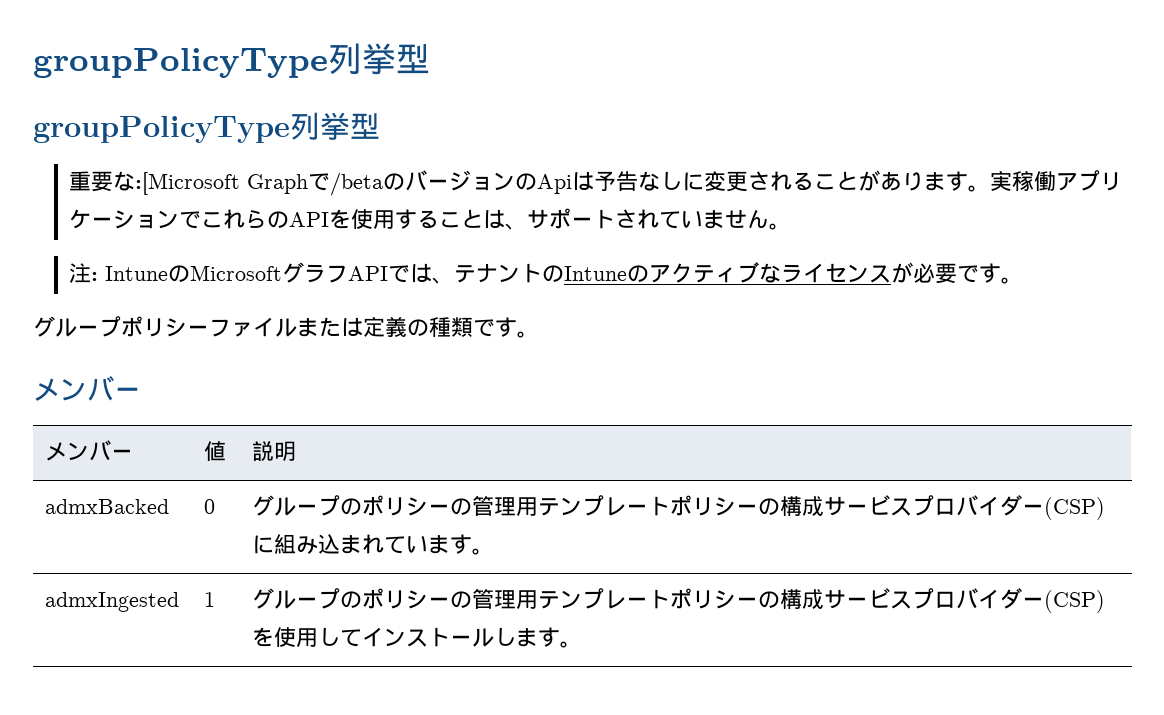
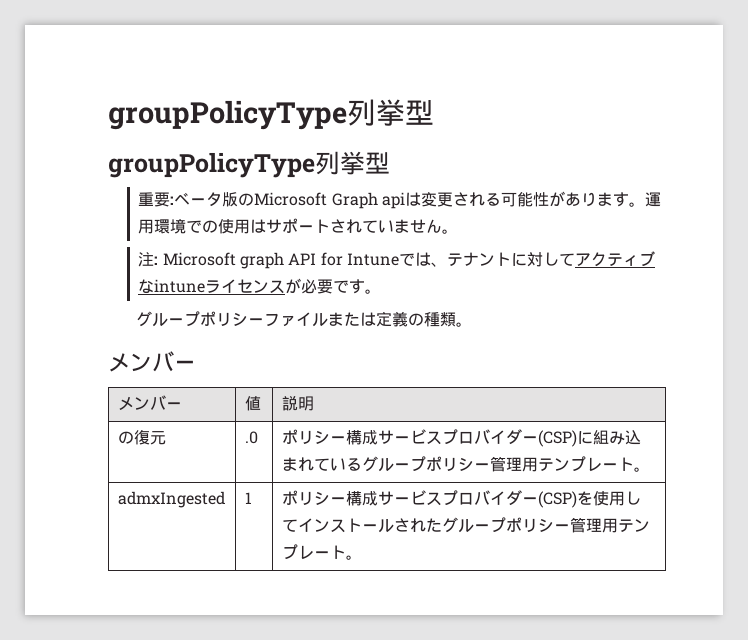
[113,170,705,196] な:[Microsoft Graphで/betaのバージョンのApiは予告なしに -> [170,192,422,209] :ベータ版のMicrosoft Graph apiは
[814,171,859,190] こと -> [501,192,550,207] 可能性
[990,170,1123,191] [69,209,528,230] 実稼働アプリケーションでこれらのAPIを使用することは、 -> [645,192,662,207] [138,218,267,234] 運用環境での使用は
[105,262,389,283] IntuneのMicrosoftグラフAPI -> [162,252,399,269] Microsoft graph API for Intune
[542,265,650,282] のIntuneの -> [510,252,575,267] に対して
(782, 273) none -> [154,279,206,293] intune
[473,317,517,337] です -> (457, 319) none
[45,499,170,514] [204,499,216,514] [252,495,781,516] admxBacked | 0 | グループのポリシーの管理用テンプレートポリシーの -> [117,430,166,445] [244,431,258,444] [281,429,346,444] の復元 | .0 | ポリシー
[428,534,495,555] [45,592,180,612] [204,592,216,607] [252,588,781,609] ます。 // admxIngested | 1 | グループのポリシーの管理用テンプレートポリシーの -> [345,456,650,472] [117,491,225,508] [244,492,252,504] [281,490,346,505] るグループポリシー管理用テンプレート。 // admxIngested | 1 | ポリシー
[494,627,561,647] します -> [393,517,650,533] [281,544,346,560] されたグループポリシー管理用テンプレート

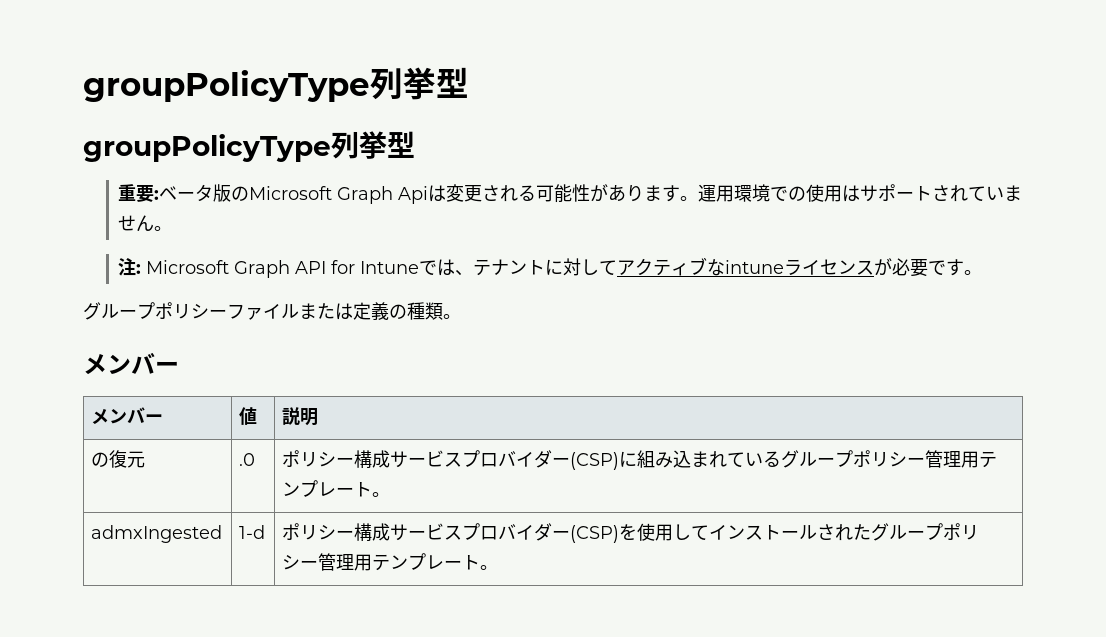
[382,192,406,209] api -> [398,186,429,204] Api
[240,252,285,269] graph -> [234,260,291,278] Graph
[244,492,252,504] 1 -> [239,525,266,539] 1-d

